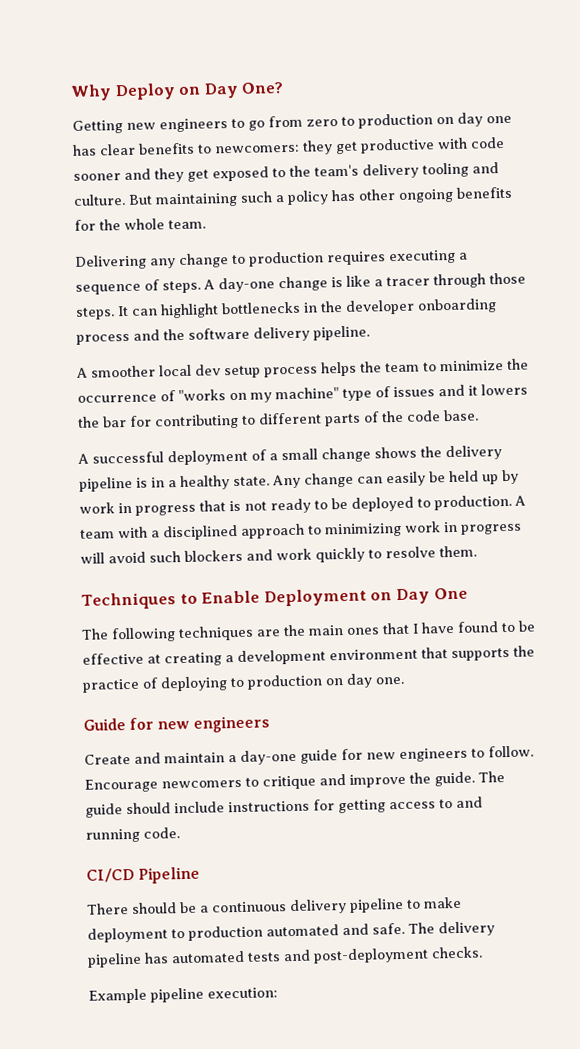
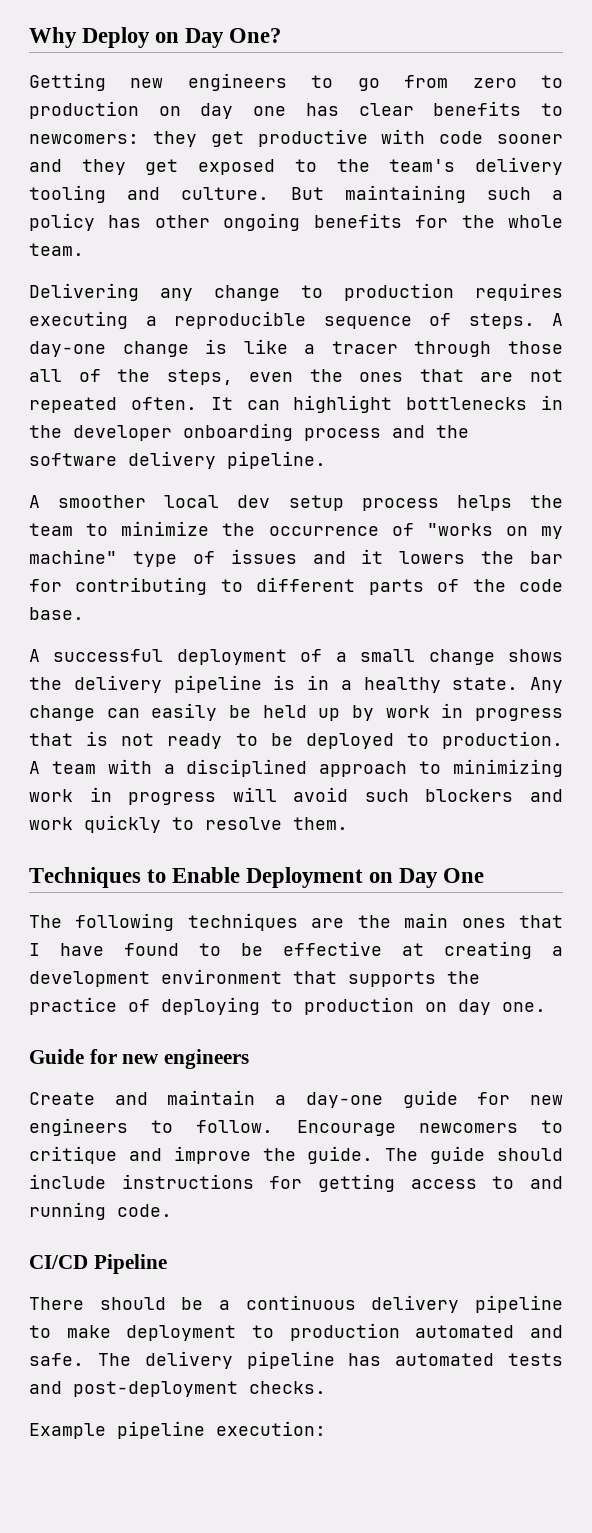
(468, 256) none -> [174,311,306,329] reproducible
[75,307,115,320] steps. -> [29,369,563,385] [29,397,197,413] all of the steps, even the ones that are not repeated often.

